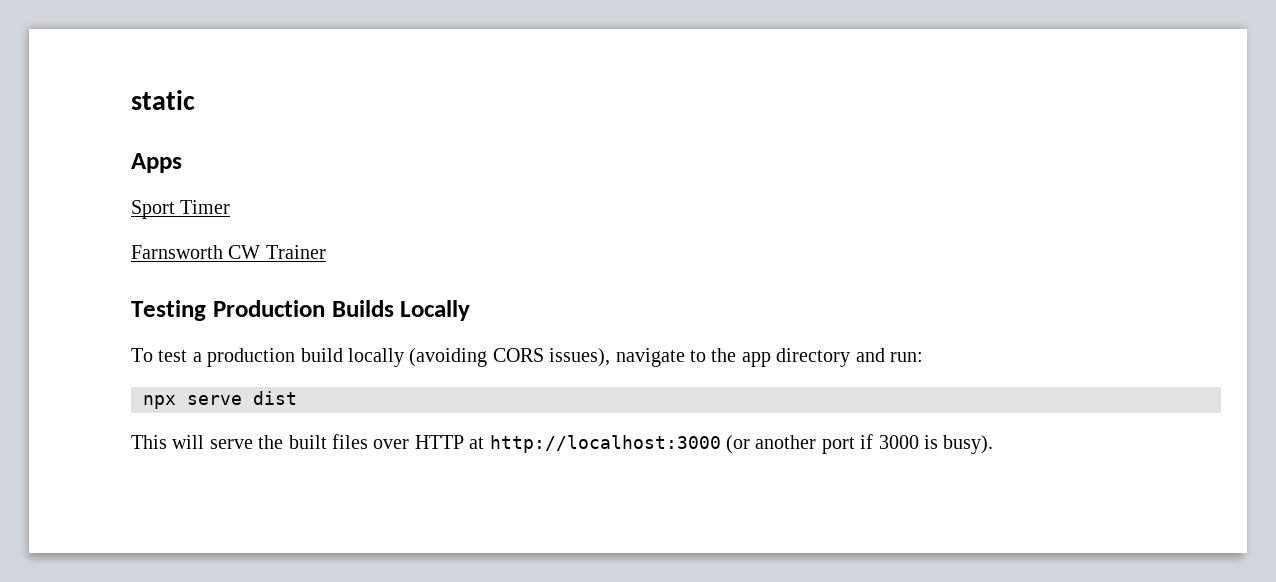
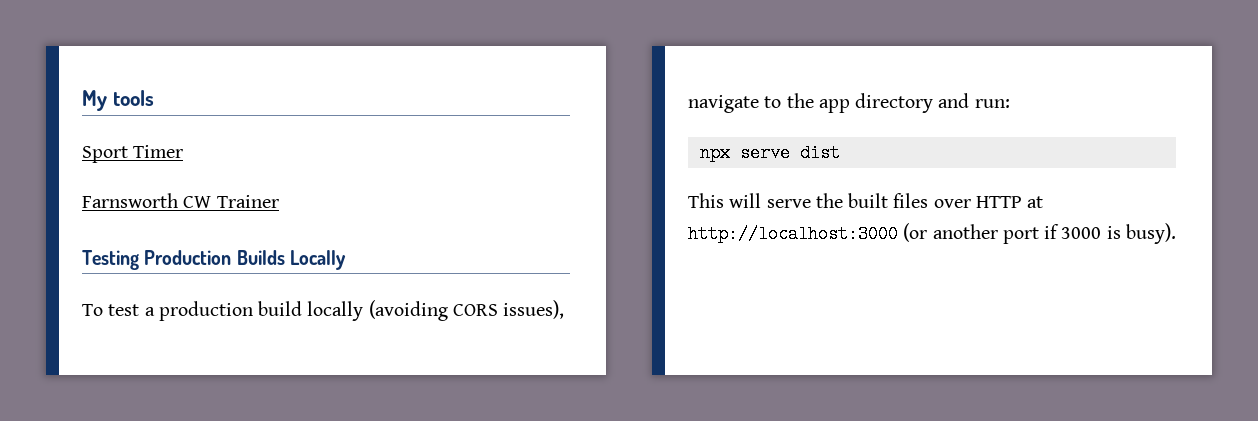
[131,90,195,110] [131,153,182,173] static // Apps -> [82,90,154,111] My tools

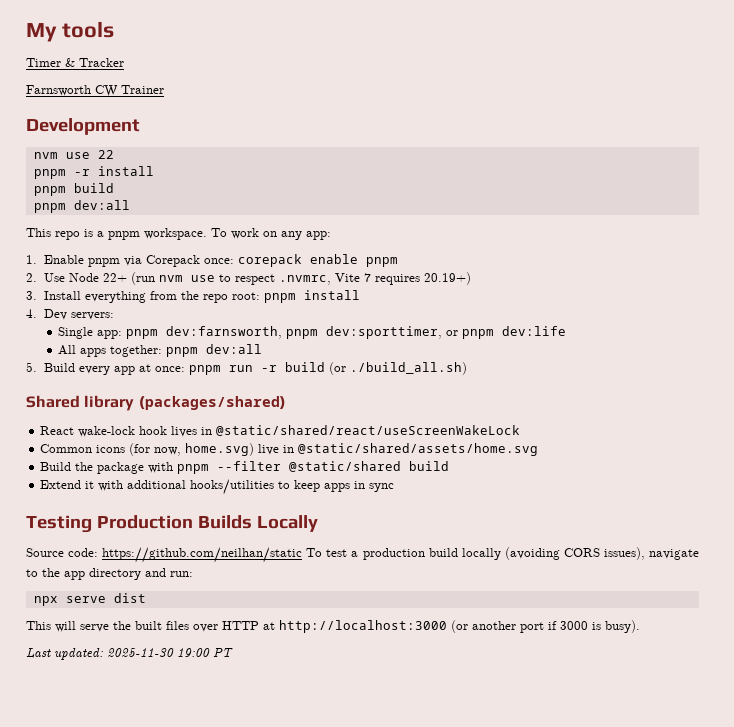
[82,146,128,163] Sport -> (114, 29) none
(184, 151) none -> [65,58,124,67] & Tracker
(279, 201) none -> [26,118,140,135] [33,150,114,159] [33,166,154,179] [33,183,114,196] [33,200,130,213] [26,228,331,240] [26,254,399,267] [26,272,472,285] [26,290,361,303] [26,309,115,320] [58,326,567,339] [58,344,263,357] [26,362,468,375] [26,395,286,411] [40,425,521,437] [40,443,539,456] [40,461,450,474] [40,479,395,495] // Development // nvm use 22 // pnpm -r install // pnpm build // pnpm dev:all // This repo is a pnpm workspace. To work on any app: // 1. Enable pnpm via Corepack once: corepack enable pnpm // 2. Use Node 22+ (run nvm use to respect .nvmrc, Vite 7 requires 20.19+) // 3. Install everything from the repo root: pnpm install // 4. Dev servers: // Single app: pnpm dev:farnsworth, pnpm dev:sporttimer, or pnpm dev:life // All apps together: pnpm dev:all // 5. Build every app at once: pnpm run -r build (or ./build_all.sh) // Shared library (packages/shared) // React wake-lock hook lives in @static/shared/react/useScreenWakeLock // Common icons (for now, home.svg) live in @static/shared/assets/home.svg // Build the package with pnpm --filter @static/shared build // Extend it with additional hooks/utilities to keep apps in sync
(346, 260) none -> [26,547,303,563] Source code: https://github.com/neilhan/static
(1176, 233) none -> [26,648,233,660] // Last updated: 2025-11-30 19:00 PT

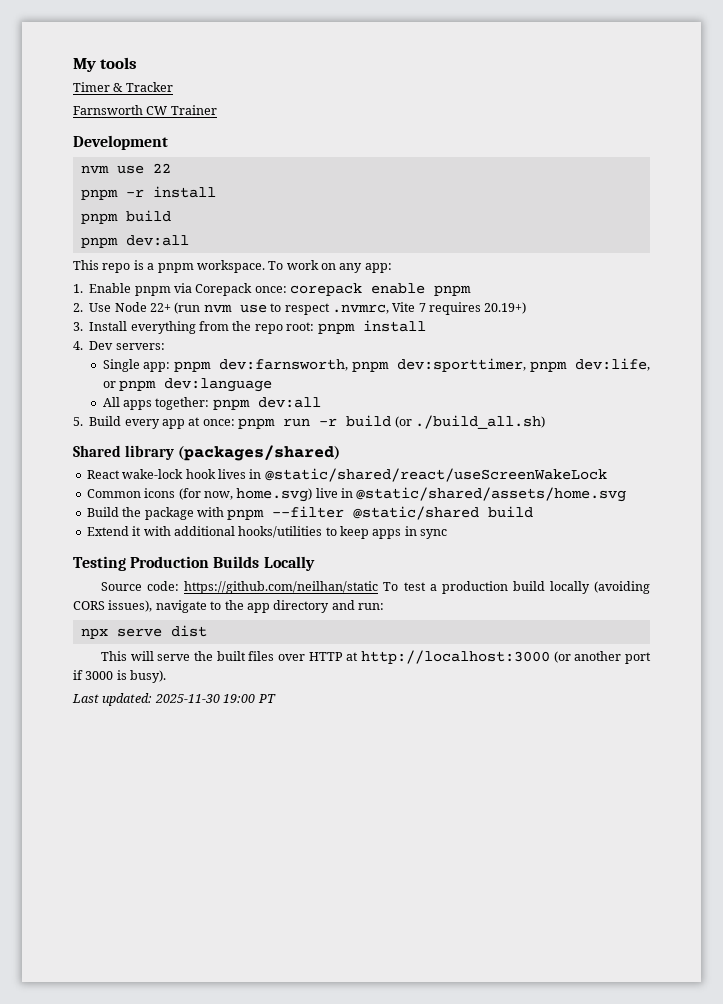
(443, 332) none -> [529,358,650,372] pnpm dev:life,
[502,326,567,336] dev:life -> [164,378,273,392] dev:language

